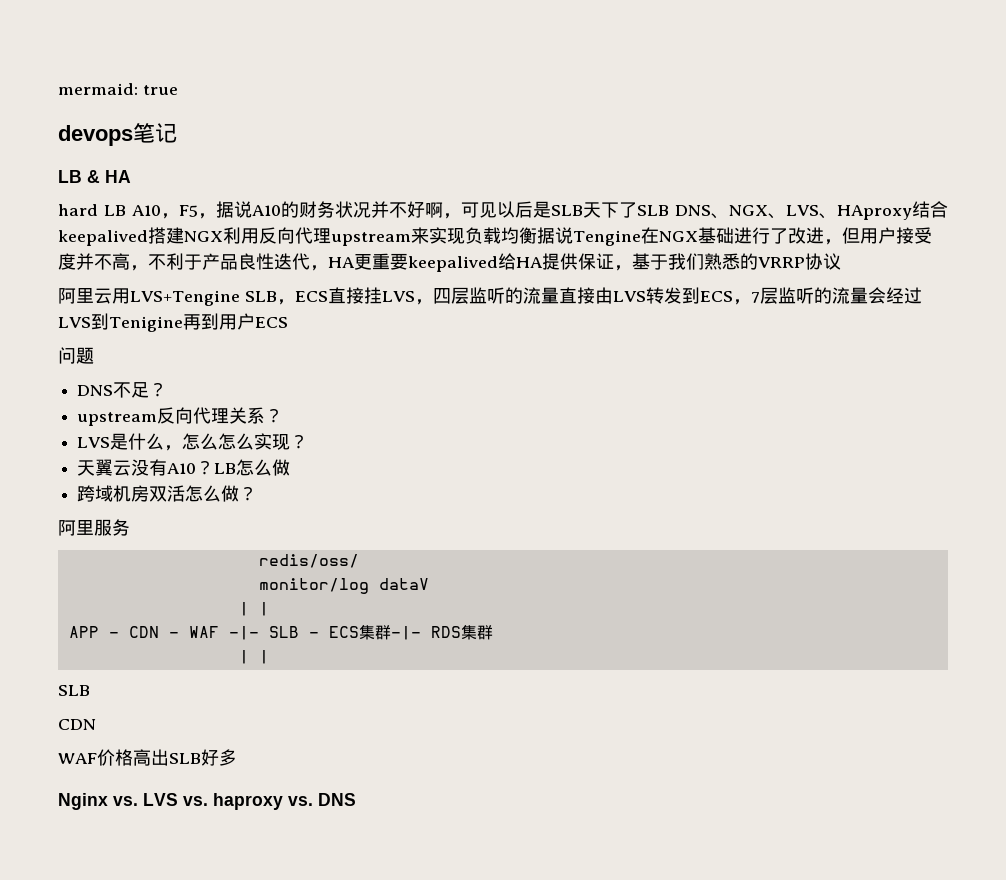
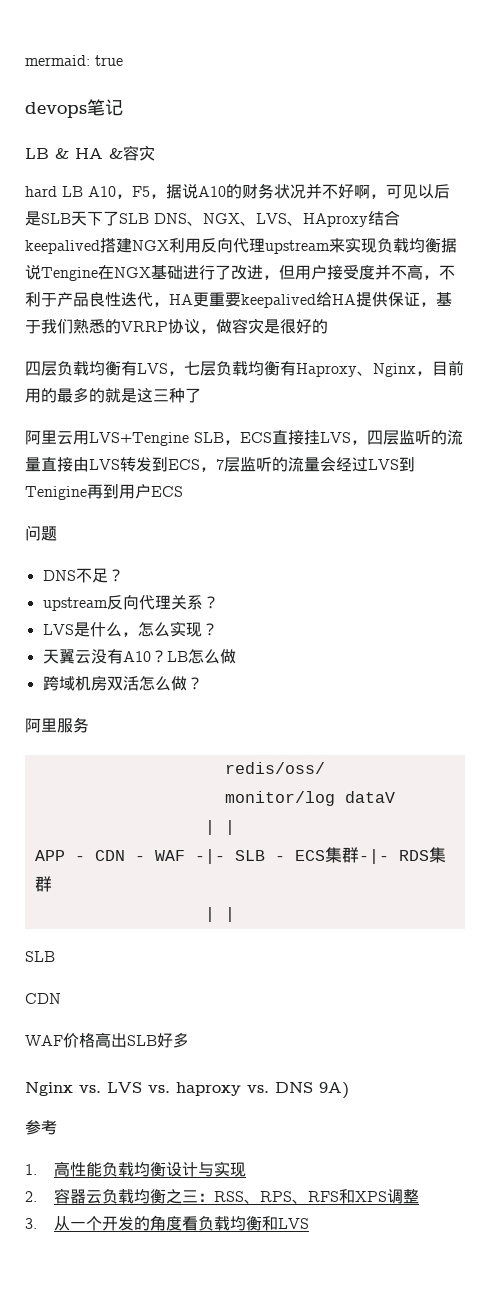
(131, 176) none -> [109,145,155,161] &容灾
(841, 261) none -> [200,318,328,334] [25,360,464,377] [25,387,201,403] ，做容灾是很好的 // 四层负载均衡有LVS，七层负载均衡有Haproxy、Nginx，目前用的最多的就是这三种了
[218,433,255,450] 怎么 -> (170, 629) none
(356, 799) none -> [319,1082,349,1099] [25,1120,57,1135] [25,1161,246,1177] [25,1188,419,1204] [25,1215,309,1231] 9A) // 参考 // 1.高性能负载均衡设计与实现 // 2.容器云负载均衡之三：RSS、RPS、RFS和XPS调整 // 3.从一个开发的角度看负载均衡和LVS

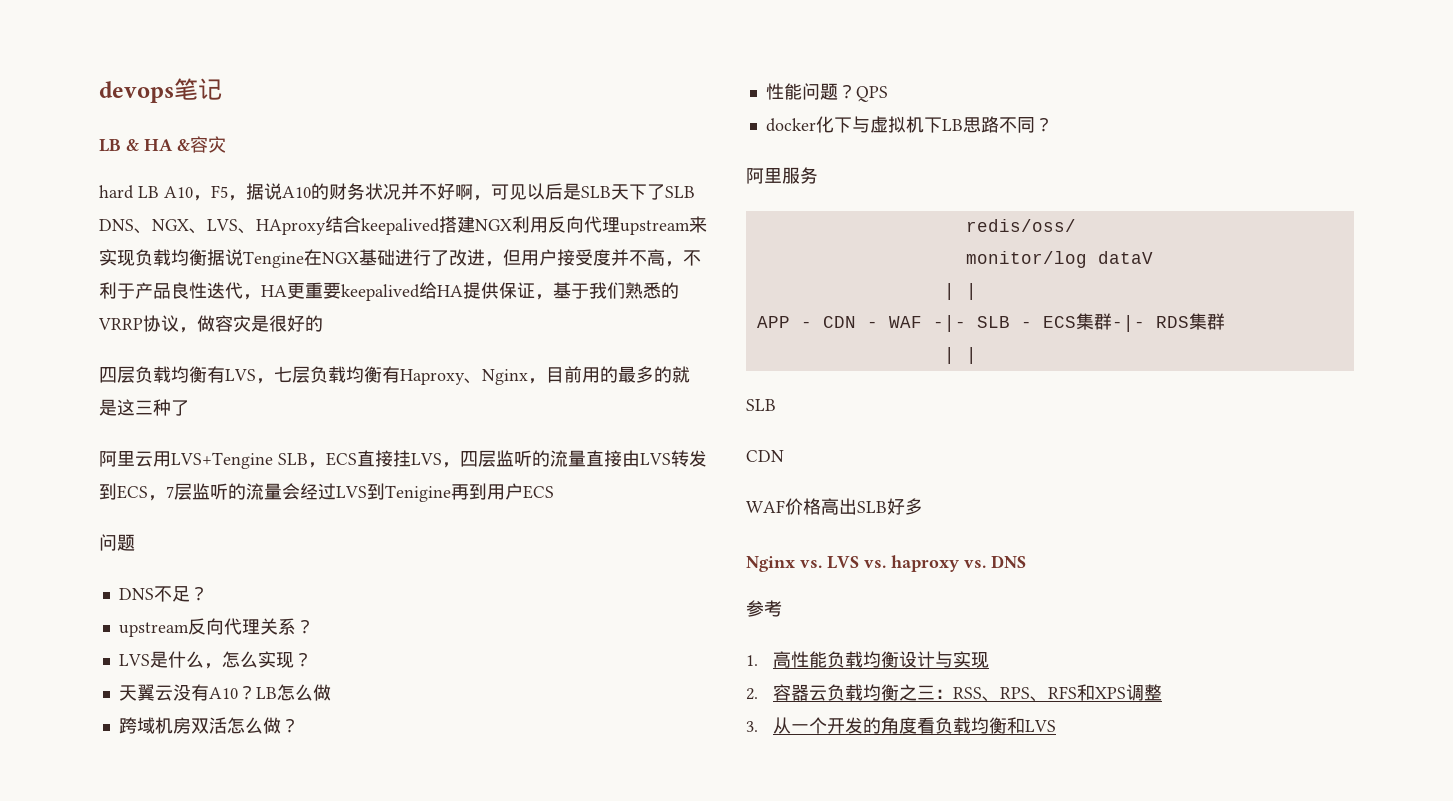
[25,55,123,66] mermaid: true // -> (99, 92) none
(203, 683) none -> [765,83,888,102] [765,116,1053,133] // 性能问题？QPS // docker化下与虚拟机下LB思路不同？
[319,1082,349,1099] 9A) -> (1026, 561) none

